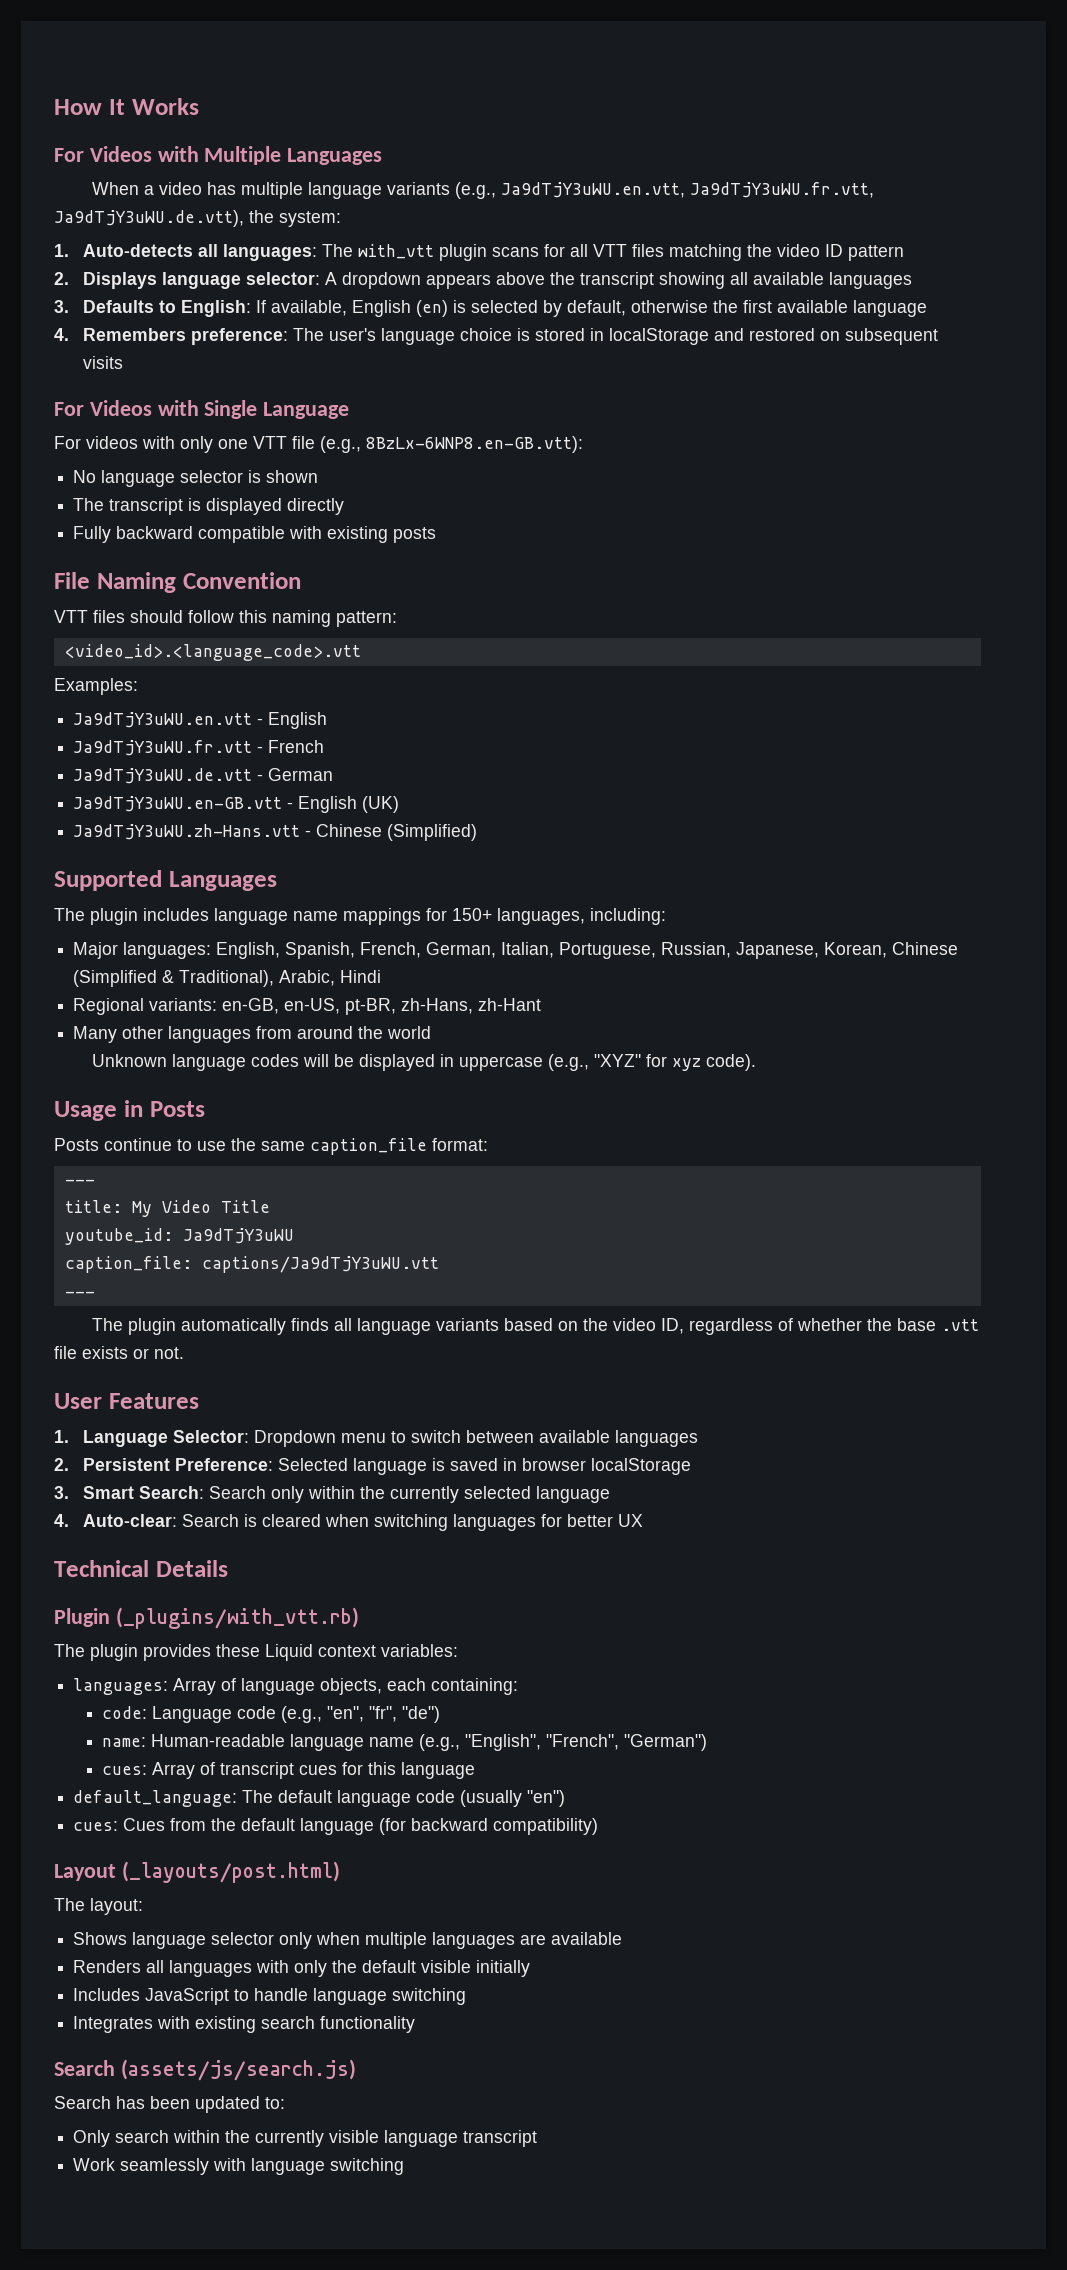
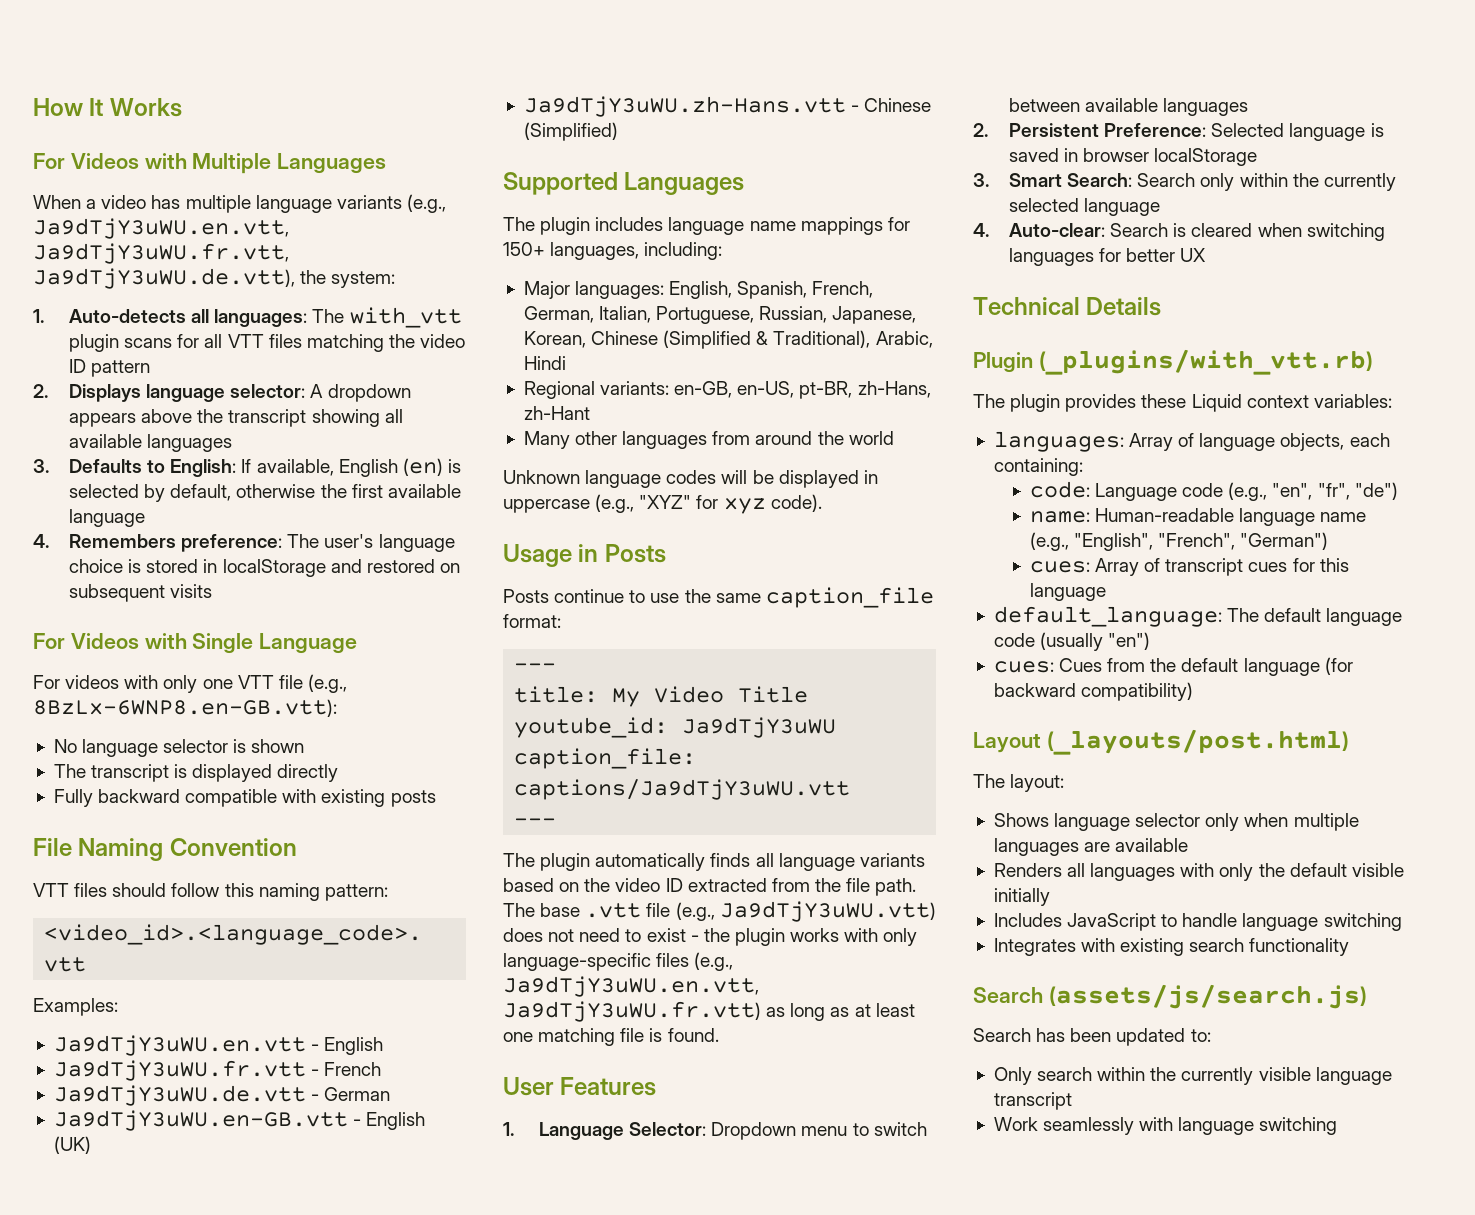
[661,1318,980,1335] [54,1346,184,1359] ID, regardless of whether the base .vtt file exists or not. -> [665,878,917,896] [503,901,936,922] [503,928,918,946] [503,952,734,971] [503,976,759,997] [503,1001,915,1022] [503,1028,719,1046] ID extracted from the file path. The base .vtt file (e.g., Ja9dTjY3uWU.vtt) does not need to exist - the plugin works with only language-specific files (e.g., Ja9dTjY3uWU.en.vtt, Ja9dTjY3uWU.fr.vtt) as long as at least one matching file is found.

